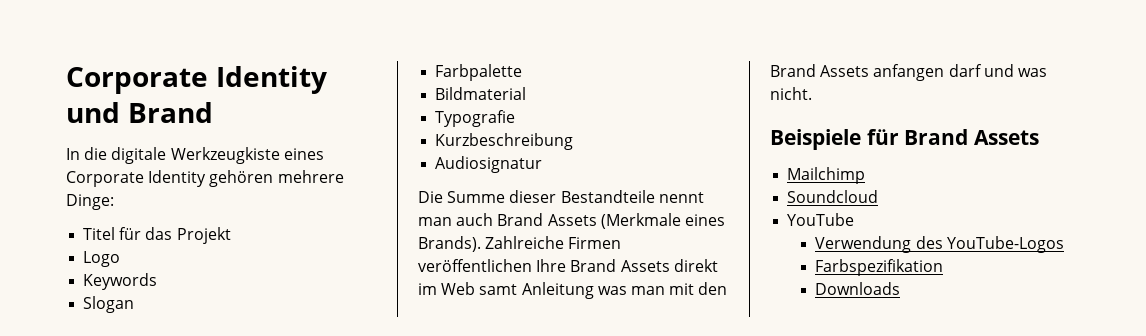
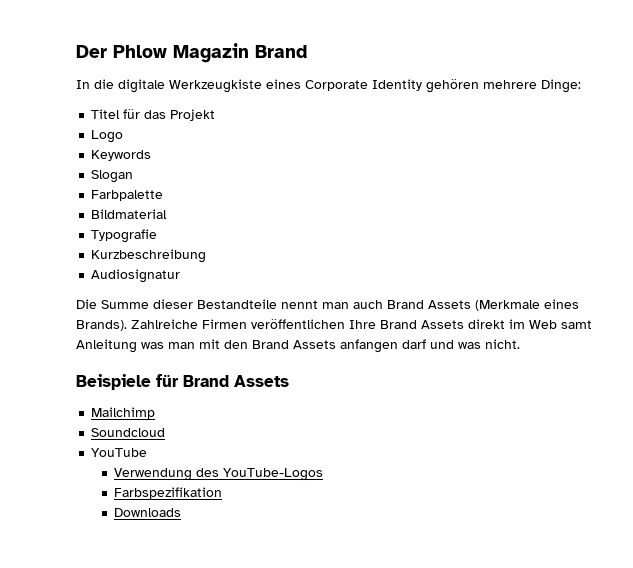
[66,66,327,94] [66,102,120,123] Corporate Identity und -> [76,43,249,63] Der Phlow Magazin

